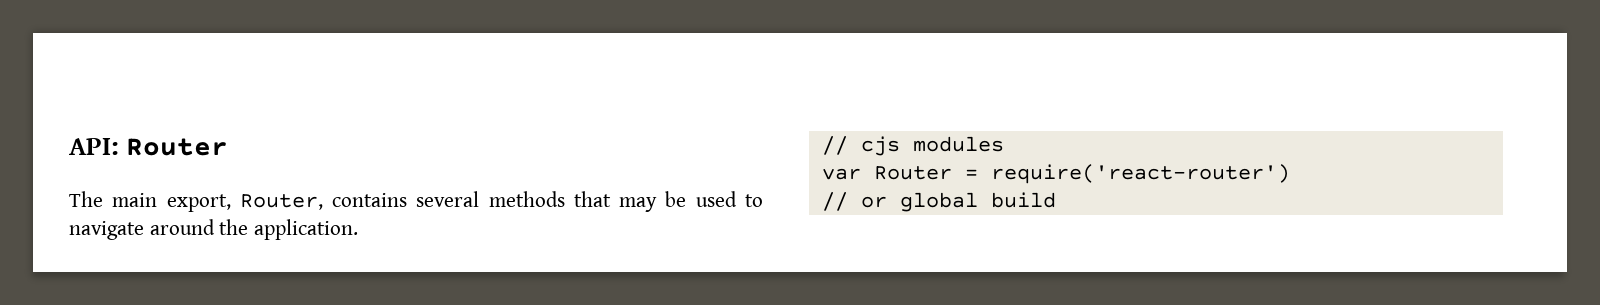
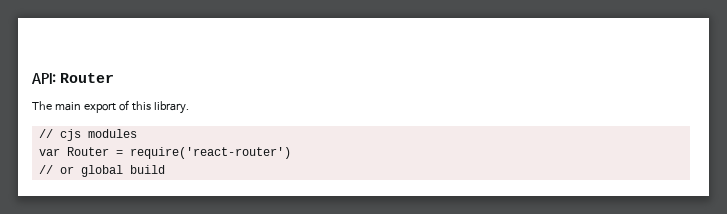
[166,191,763,212] [69,219,359,240] export, Router, contains several methods that may be used to navigate around the application. -> [83,100,189,114] export of this library.

